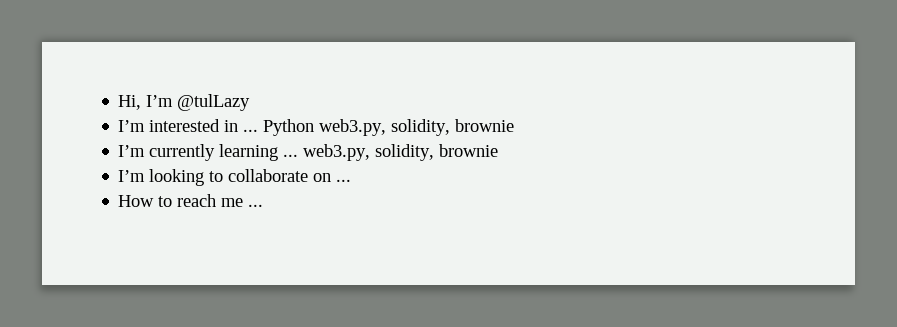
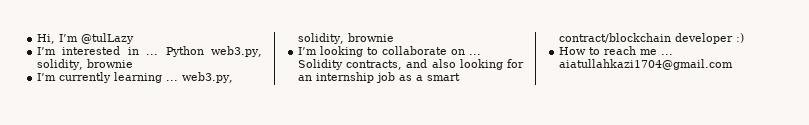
(352, 180) none -> [298,59,524,70] [298,72,461,83] [559,33,745,44] Solidity contracts, and also looking for an internship job as a smart contract/blockchain developer :)
(264, 205) none -> [559,59,734,70] aiatullahkazi1704@gmail.com

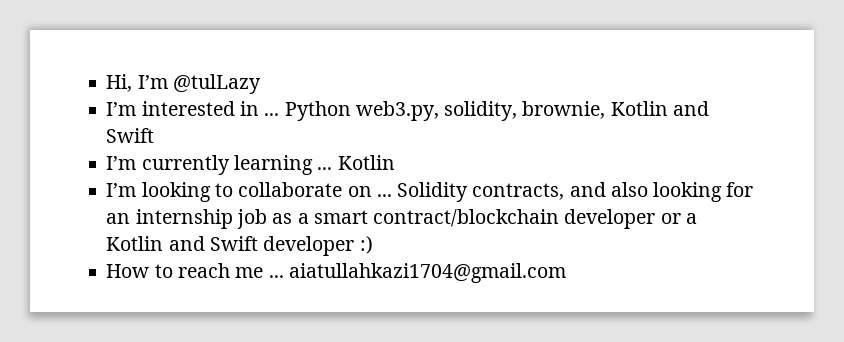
[87,59,134,68] brownie -> [522,101,709,119] [106,128,155,143] brownie, Kotlin and Swift
[182,72,234,83] [298,33,395,44] web3.py, solidity, brownie -> [337,155,395,170] Kotlin
(734, 38) none -> [660,213,697,224] [106,236,355,256] or a Kotlin and Swift developer

